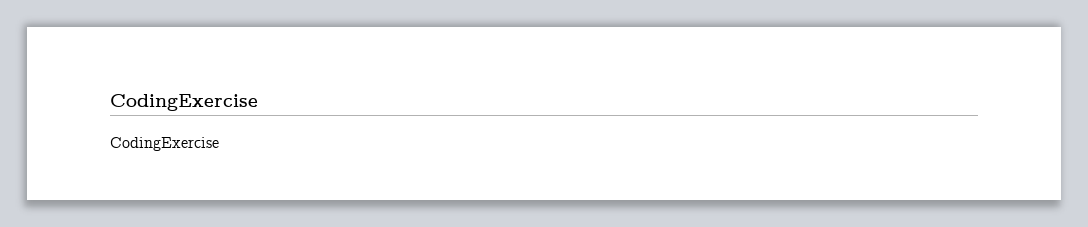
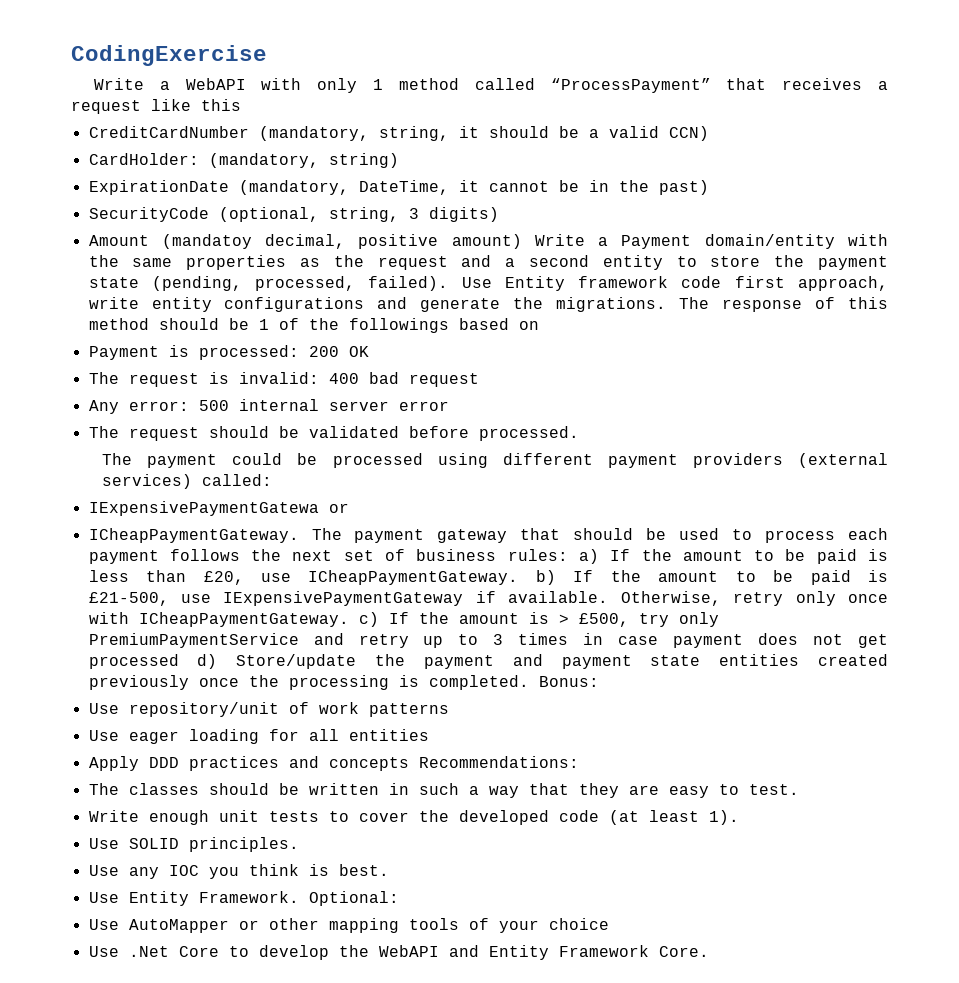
[110,137,219,151] CodingExercise -> [94,78,889,93] [71,99,241,114] [88,126,709,141] [88,153,399,168] [88,180,709,195] [88,207,499,222] [88,234,888,249] [88,255,888,270] [88,276,888,291] [88,297,889,312] [88,318,539,333] [88,345,369,360] [88,372,479,387] [88,399,449,414] [88,426,579,441] [102,453,888,468] [102,474,273,489] [88,501,349,516] [88,528,889,543] [88,549,888,564] [88,570,889,585] [88,591,888,606] [88,612,719,627] [88,633,889,648] [88,654,888,669] [88,675,599,690] [88,702,449,717] [88,729,429,744] [88,756,579,771] [88,783,799,798] [88,810,739,825] [88,837,299,852] [88,864,389,879] [88,891,399,906] [88,918,609,933] [88,945,709,960] Write a WebAPI with only 1 method called “ProcessPayment” that receives a request like this // CreditCardNumber (mandatory, string, it should be a valid CCN) // CardHolder: (mandatory, string) // ExpirationDate (mandatory, DateTime, it cannot be in the past) // SecurityCode (optional, string, 3 digits) // Amount (mandatoy decimal, positive amount) Write a Payment domain/entity with the same properties as the request and a second entity to store the payment state (pending, processed, failed). Use Entity framework code first approach, write entity configurations and generate the migrations. The response of this method should be 1 of the followings based on // Payment is processed: 200 OK // The request is invalid: 400 bad request // Any error: 500 internal server error // The request should be validated before processed. // The payment could be processed using different payment providers (external services) called: // IExpensivePaymentGatewa or // ICheapPaymentGateway. The payment gateway that should be used to process each payment follows the next set of business rules: a) If the amount to be paid is less than £20, use ICheapPaymentGateway. b) If the amount to be paid is £21-500, use IExpensivePaymentGateway if available. Otherwise, retry only once with ICheapPaymentGateway. c) If the amount is > £500, try only PremiumPaymentService and retry up to 3 times in case payment does not get processed d) Store/update the payment and payment state entities created previously once the processing is completed. Bonus: // Use repository/unit of work patterns // Use eager loading for all entities // Apply DDD practices and concepts Recommendations: // The classes should be written in such a way that they are easy to test. // Write enough unit tests to cover the developed code (at least 1). // Use SOLID principles. // Use any IOC you think is best. // Use Entity Framework. Optional: // Use AutoMapper or other mapping tools of your choice // Use .Net Core to develop the WebAPI and Entity Framework Core.

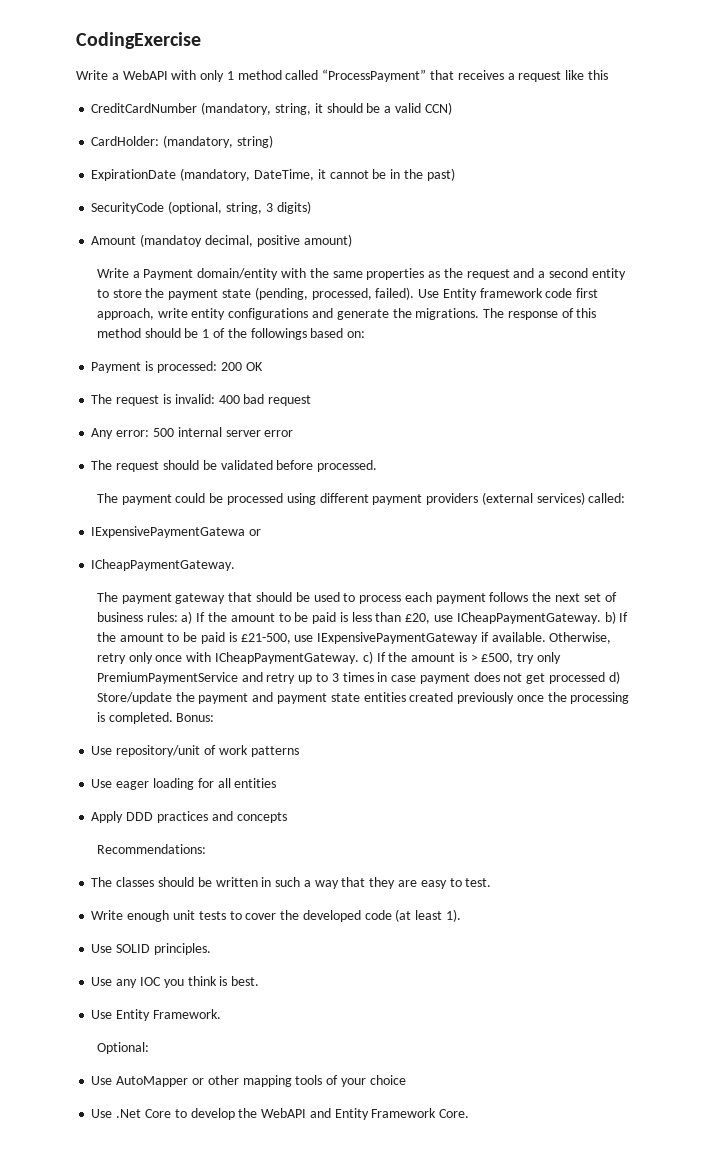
(522, 241) none -> (352, 240) //
[518,321,539,330] on -> [347,331,366,338] on:
(299, 535) none -> (236, 565) //
(409, 764) none -> (287, 817) //
(299, 897) none -> (221, 1014) //

